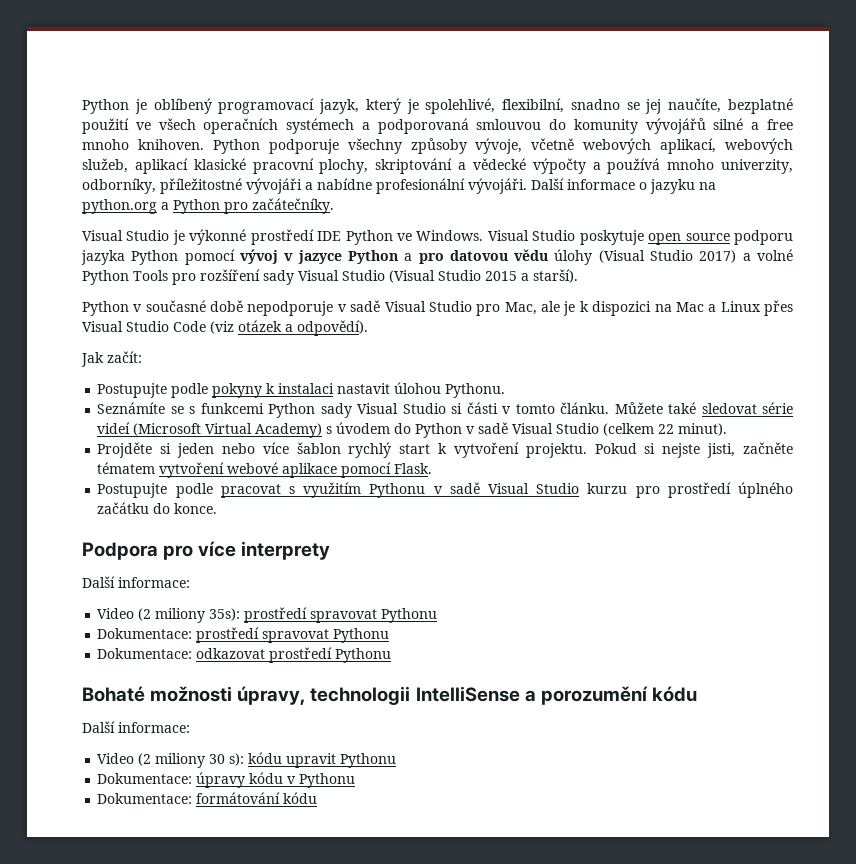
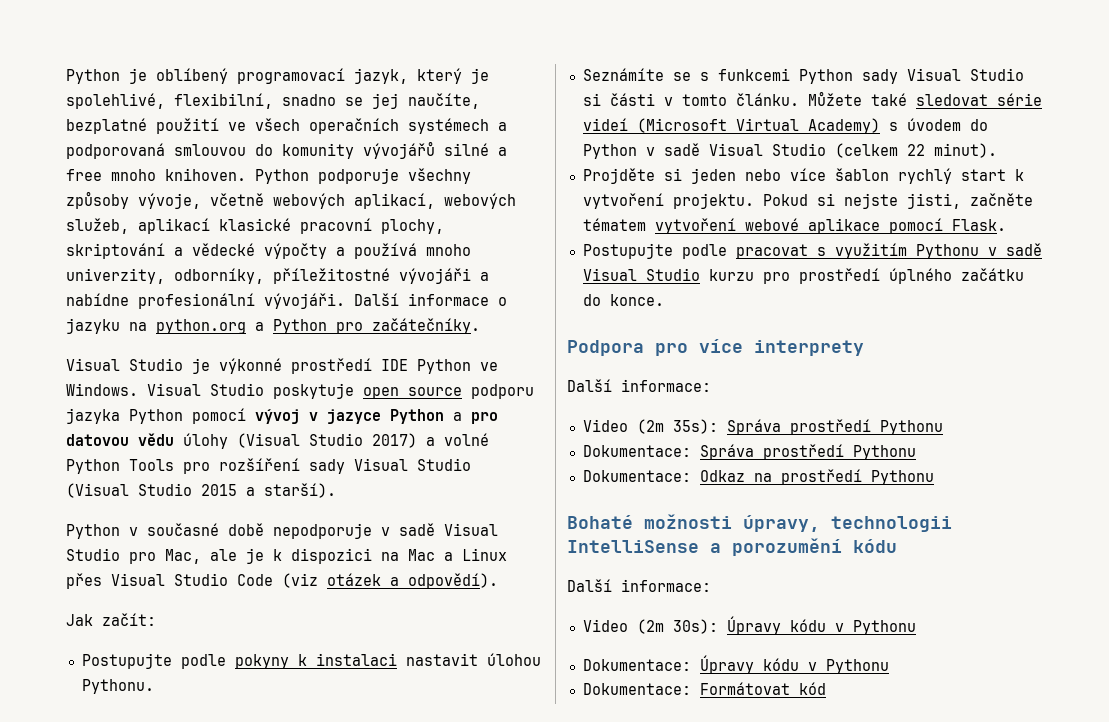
[138,607,438,623] [97,627,390,643] [97,648,266,659] (2 miliony 35s): prostředí spravovat Pythonu // Dokumentace: prostředí spravovat Pythonu // Dokumentace: odkazovat -> [636,419,943,435] [582,444,916,460] [582,470,772,482] (2m 35s): Správa prostředí Pythonu // Dokumentace: Správa prostředí Pythonu // Dokumentace: Odkaz na
[138,752,397,768] [97,772,356,788] [97,792,318,804] (2 miliony 30 s): kódu upravit Pythonu // Dokumentace: úpravy kódu v Pythonu // Dokumentace: formátování kódu -> [636,616,916,635] [582,655,889,674] [582,682,826,695] (2m 30s): Úpravy kódu v Pythonu // Dokumentace: Úpravy kódu v Pythonu // Dokumentace: Formátovat kód

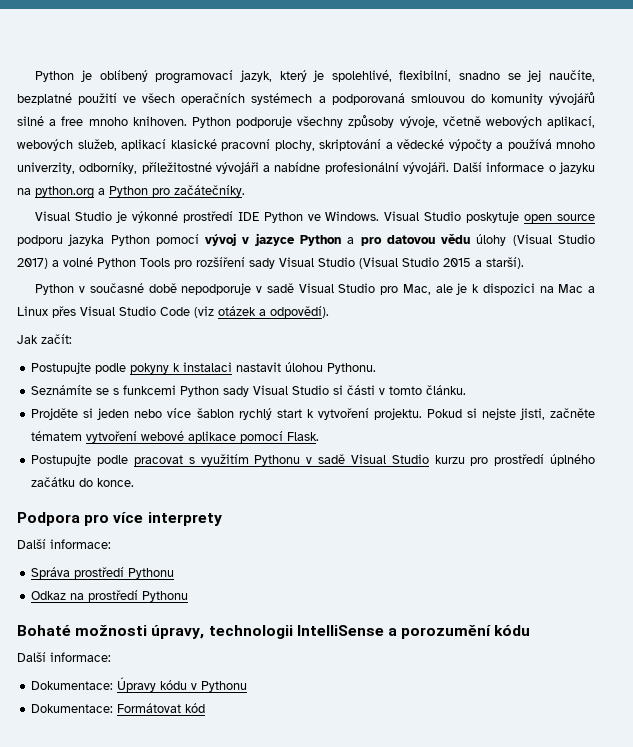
[807,91,1042,106] [582,118,988,134] [582,143,997,159] Můžete také sledovat série videí (Microsoft Virtual Academy) s úvodem do Python v sadě Visual Studio (celkem 22 minut). -> (467, 390) none
[582,419,943,435] [582,444,916,460] [582,470,691,482] Video (2m 35s): Správa prostředí Pythonu // Dokumentace: Správa prostředí Pythonu // Dokumentace: -> [31,567,175,579] Správa prostředí Pythonu //
[582,616,916,635] // Video (2m 30s): Úpravy kódu v Pythonu -> (111, 657) none

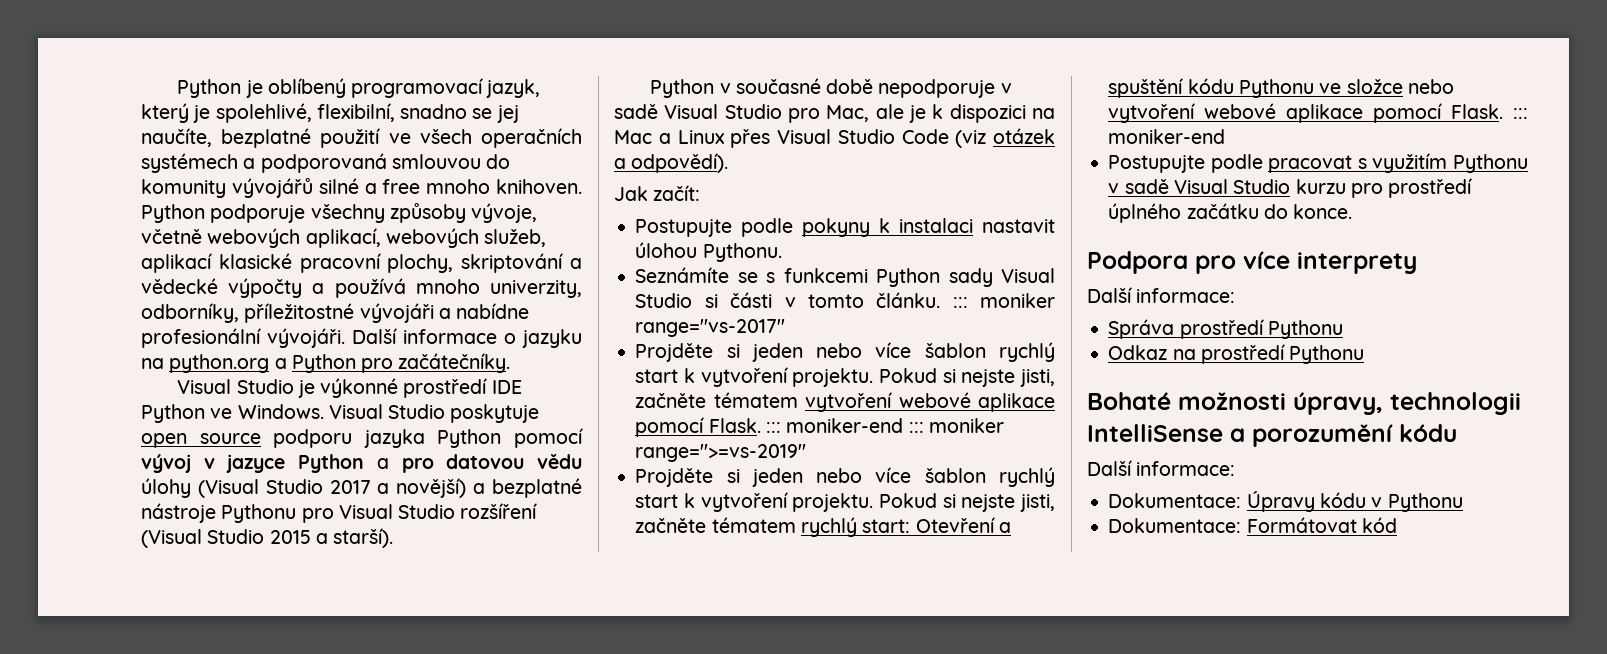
[17,257,355,269] 2017) a volné Python Tools pro rozšíření sady Visual Studio -> [329,478,582,498] [141,503,538,523] 2017 a novější) a bezplatné nástroje Pythonu pro Visual Studio rozšíření
(467, 390) none -> [952,293,1055,308] [635,319,786,337] ::: moniker range="vs-2017"
(320, 436) none -> [765,418,1004,433] [635,444,807,462] [635,467,1055,487] [635,492,1055,512] [635,517,1011,537] [1108,78,1454,98] [1108,103,1528,123] [1108,129,1226,144] ::: moniker-end ::: moniker range=">=vs-2019" // Projděte si jeden nebo více šablon rychlý start k vytvoření projektu. Pokud si nejste jisti, začněte tématem rychlý start: Otevření a spuštění kódu Pythonu ve složce nebo vytvoření webové aplikace pomocí Flask. ::: moniker-end

